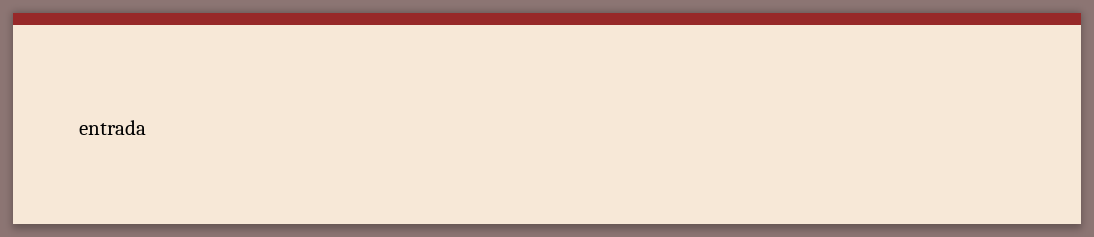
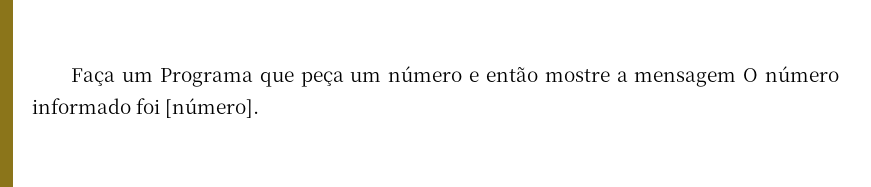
[79,120,146,135] entrada -> [71,66,840,87] [32,98,260,118] Faça um Programa que peça um número e então mostre a mensagem O número informado foi [número].

